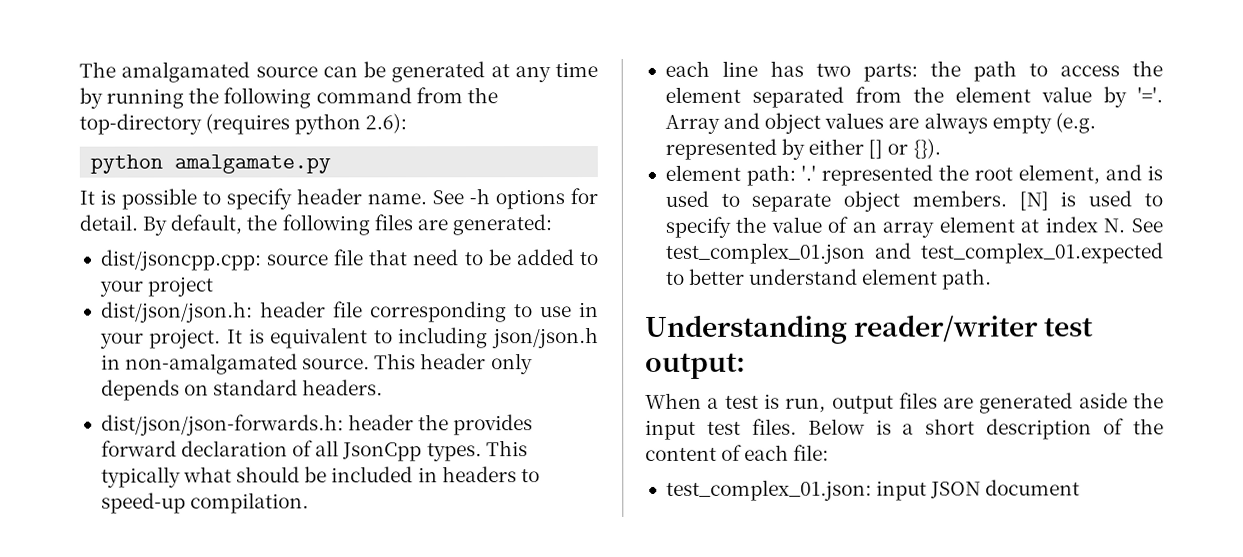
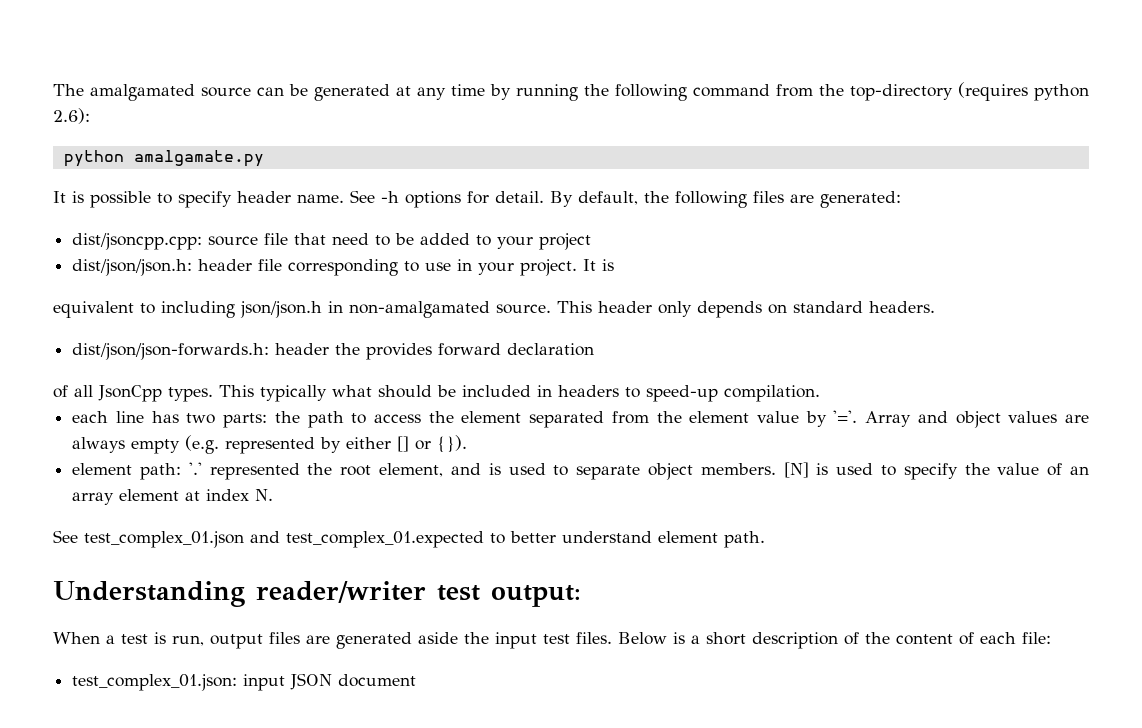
(265, 336) none -> (615, 265) //
(289, 448) none -> (595, 349) //
(1126, 225) none -> (274, 495) //

